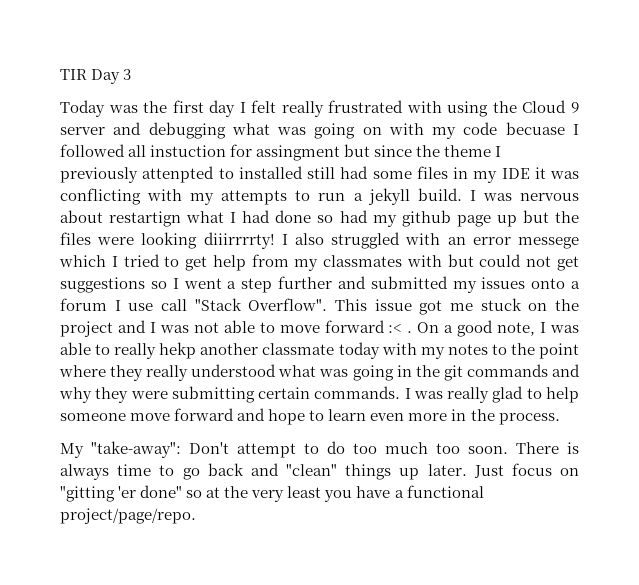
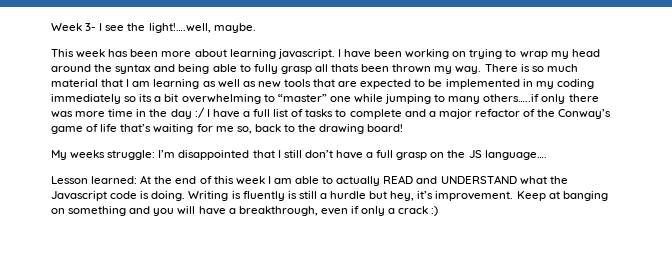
[60,69,132,84] [60,100,580,117] [60,122,579,139] [60,144,502,161] [60,166,579,183] [60,188,579,205] [60,210,580,227] [60,232,579,249] [59,254,579,271] [60,276,580,293] [60,298,580,315] [60,320,579,337] [60,342,579,359] [59,364,581,381] [59,386,579,403] [60,408,560,425] [60,441,579,458] [60,463,580,480] [60,485,484,502] [60,508,196,524] TIR Day 3 // Today was the first day I felt really frustrated with using the Cloud 9 server and debugging what was going on with my code becuase I followed all instuction for assingment but since the theme I previously attenpted to installed still had some files in my IDE it was conflicting with my attempts to run a jekyll build. I was nervous about restartign what I had done so had my github page up but the files were looking diiirrrrty! I also struggled with an error messege which I tried to get help from my classmates with but could not get suggestions so I went a step further and submitted my issues onto a forum I use call "Stack Overflow". This issue got me stuck on the project and I was not able to move forward :< . On a good note, I was able to really hekp another classmate today with my notes to the point where they really understood what was going in the git commands and why they were submitting certain commands. I was really glad to help someone move forward and hope to learn even more in the process. // My "take-away": Don't attempt to do too much too soon. There is always time to go back and "clean" things up later. Just focus on "gitting 'er done" so at the very least you have a functional project/page/repo. -> [51,23,256,33] [51,49,600,59] [51,64,578,74] [51,79,594,89] [51,94,599,104] [51,107,612,119] [51,124,404,134] [51,150,547,160] [51,175,568,186] [51,191,608,201] [51,206,439,216] Week 3- I see the light!….well, maybe. // This week has been more about learning javascript. I have been working on trying to wrap my head around the syntax and being able to fully grasp all thats been thrown my way. There is so much material that I am learning as well as new tools that are expected to be implemented in my coding immediately so its a bit overwhelming to “master” one while jumping to many others…..if only there was more time in the day :/ I have a full list of tasks to complete and a major refactor of the Conway’s game of life that’s waiting for me so, back to the drawing board! // My weeks struggle: I’m disappointed that I still don’t have a full grasp on the JS language…. // Lesson learned: At the end of this week I am able to actually READ and UNDERSTAND what the Javascript code is doing. Writing is fluently is still a hurdle but hey, it’s improvement. Keep at banging on something and you will have a breakthrough, even if only a crack :)

